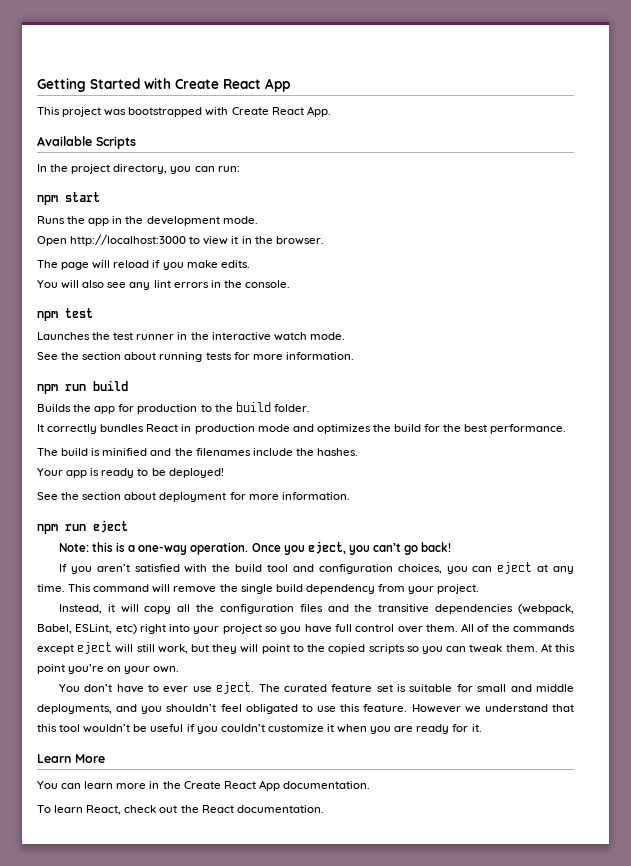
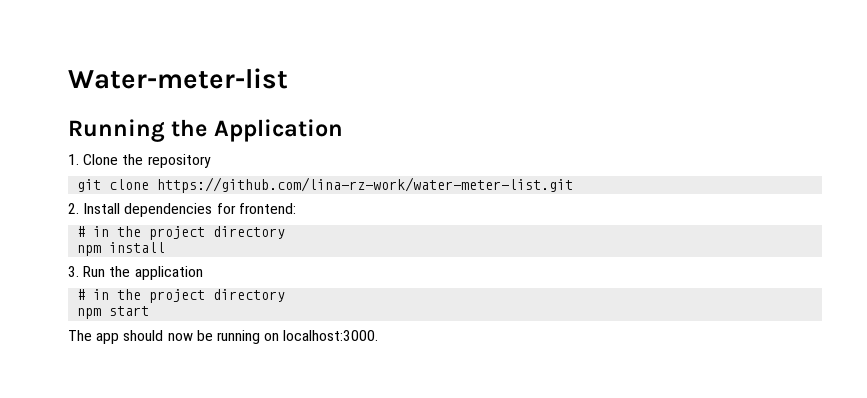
[37,78,290,92] [37,106,331,117] [37,136,136,149] [37,164,240,174] [37,192,100,205] [37,216,258,226] [37,234,324,246] [37,260,250,270] [37,280,290,290] [37,308,93,321] [37,332,345,341] [37,352,354,362] [37,380,128,394] [37,402,310,414] [37,424,567,434] [37,448,358,456] [37,468,224,478] [37,492,350,502] [37,520,128,534] [58,541,452,555] [58,562,574,574] [37,584,480,594] [58,604,575,614] [37,623,575,634] [37,642,576,654] [37,664,180,674] [58,682,574,694] [37,704,574,714] [37,724,482,734] [37,754,105,763] [37,780,370,791] [37,805,324,815] Getting Started with Create React App // This project was bootstrapped with Create React App. // Available Scripts // In the project directory, you can run: // npm start // Runs the app in the development mode. // Open http://localhost:3000 to view it in the browser. // The page will reload if you make edits. // You will also see any lint errors in the console. // npm test // Launches the test runner in the interactive watch mode. // See the section about running tests for more information. // npm run build // Builds the app for production to the build folder. // It correctly bundles React in production mode and optimizes the build for the best performance. // The build is minified and the filenames include the hashes. // Your app is ready to be deployed! // See the section about deployment for more information. // npm run eject // Note: this is a one-way operation. Once you eject, you can’t go back! // If you aren’t satisfied with the build tool and configuration choices, you can eject at any time. This command will remove the single build dependency from your project. // Instead, it will copy all the configuration files and the transitive dependencies (webpack, Babel, ESLint, etc) right into your project so you have full control over them. All of the commands except eject will still work, but they will point to the copied scripts so you can tweak them. At this point you’re on your own. // You don’t have to ever use eject. The curated feature set is suitable for small and middle deployments, and you shouldn’t feel obligated to use this feature. However we understand that this tool wouldn’t be useful if you couldn’t customize it when you are ready for it. // Learn More // You can learn more in the Create React App documentation. // To learn React, check out the React documentation. -> [68,68,288,89] [68,119,343,142] [68,154,211,168] [77,177,574,193] [68,203,296,217] [77,226,286,240] [77,242,166,256] [68,266,203,280] [77,289,286,303] [77,306,150,319] [68,330,379,344] Water-meter-list // Running the Application // 1. Clone the repository // git clone https://github.com/lina-rz-work/water-meter-list.git // 2. Install dependencies for frontend: // # in the project directory // npm install // 3. Run the application // # in the project directory // npm start // The app should now be running on localhost:3000.

